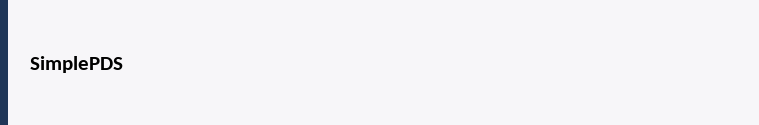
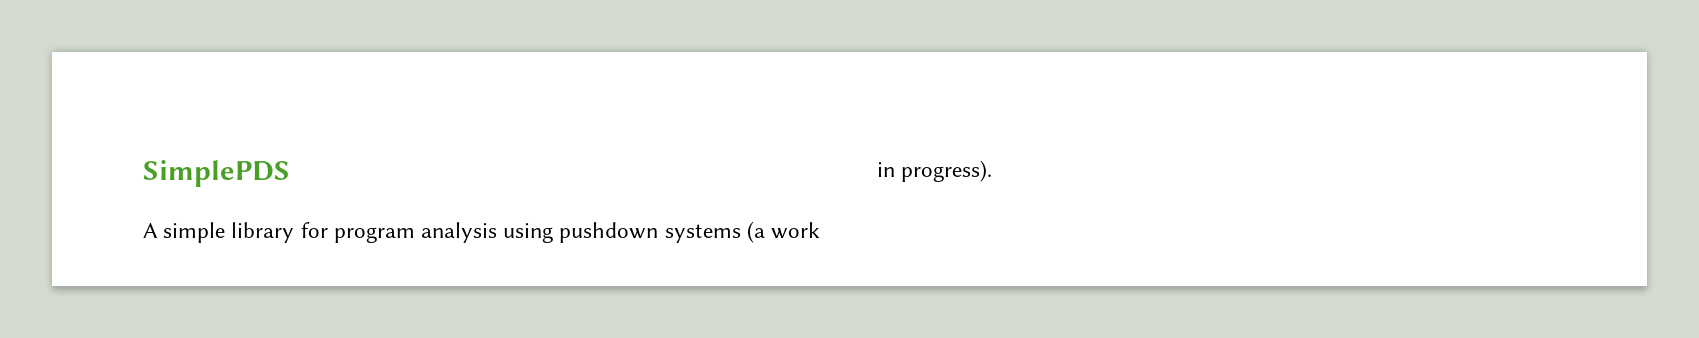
(123, 64) none -> [143,221,821,243] [877,160,993,182] // A simple library for program analysis using pushdown systems (a work in progress).

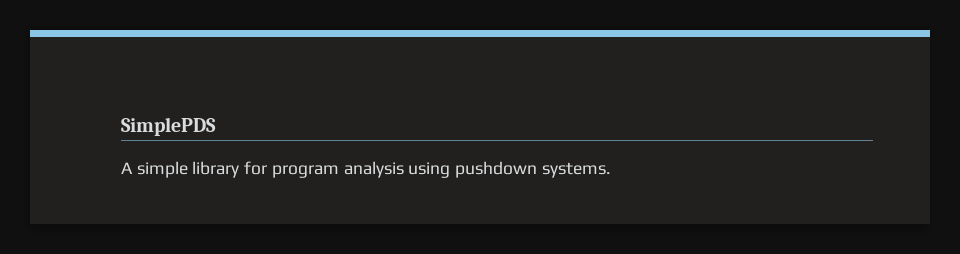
[664,221,821,243] [877,160,993,182] systems (a work in progress). -> [541,162,610,178] systems.

